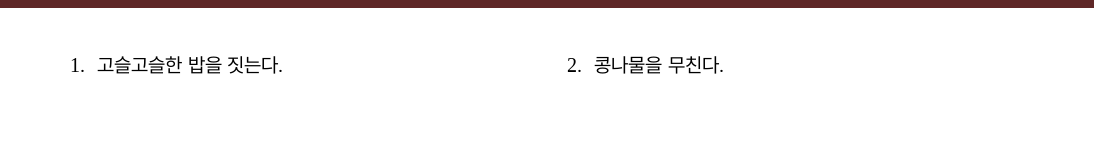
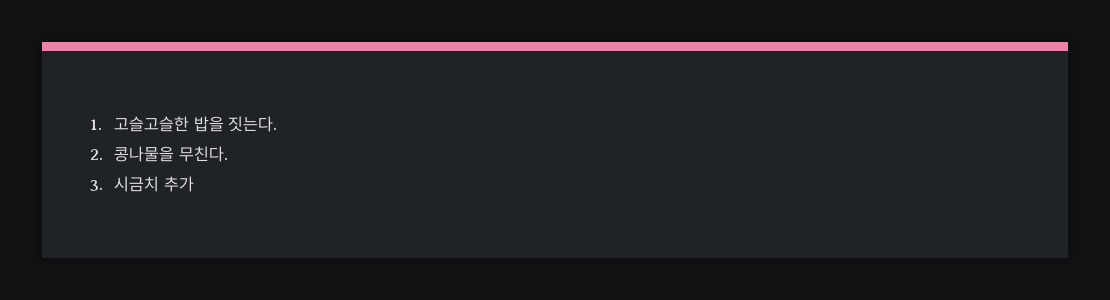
(724, 65) none -> [90,176,194,192] // 3. 시금치 추가

